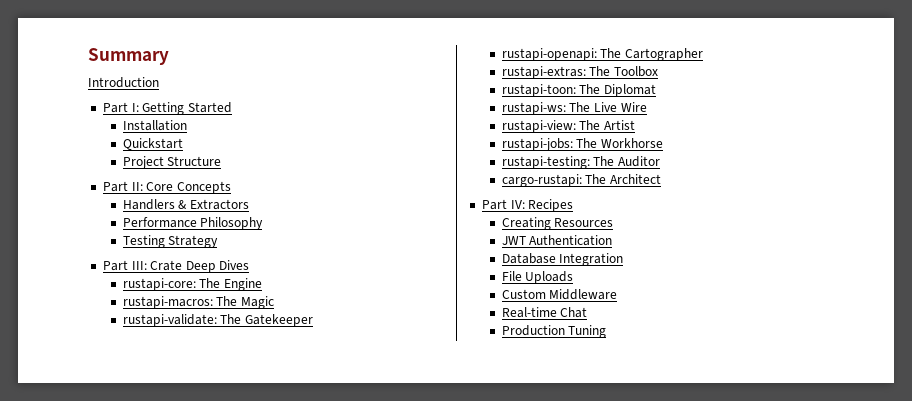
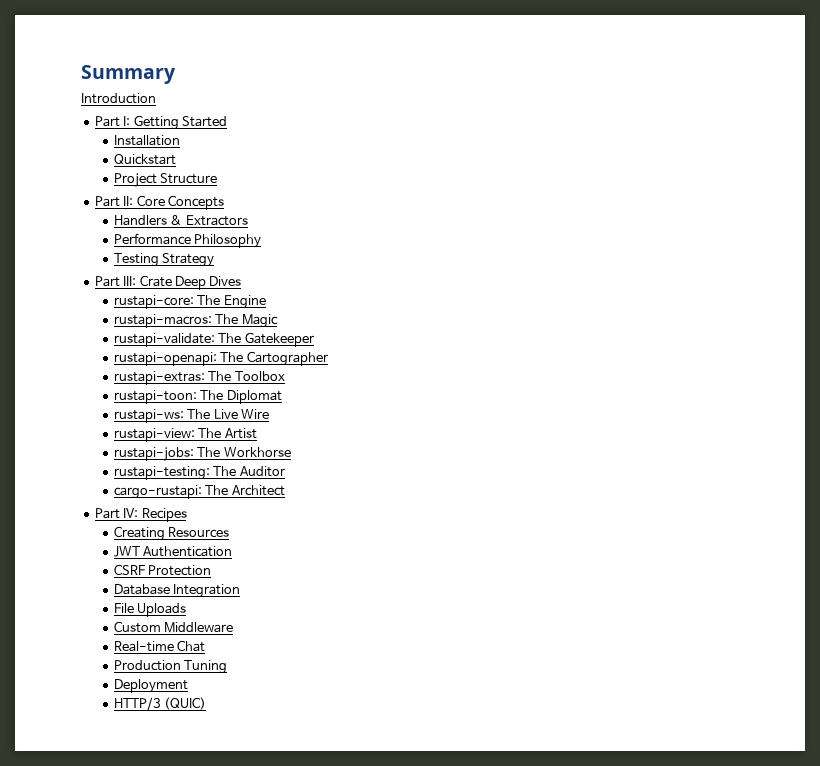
(613, 240) none -> [114,564,212,576] // CSRF Protection
(607, 331) none -> [114,679,189,693] [114,697,207,710] // Deployment // HTTP/3 (QUIC)

